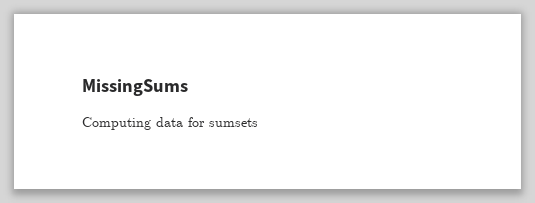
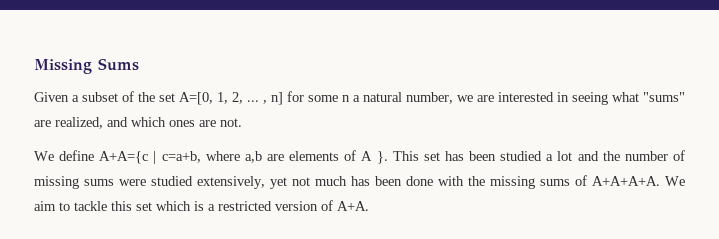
[82,79,188,96] [82,117,258,130] MissingSums // Computing data for sumsets -> [34,58,139,74] [34,91,685,105] [34,117,242,129] [34,150,685,164] [34,175,685,189] [34,200,369,211] Missing Sums // Given a subset of the set A=[0, 1, 2, ... , n] for some n a natural number, we are interested in seeing what "sums" are realized, and which ones are not. // We define A+A={c | c=a+b, where a,b are elements of A }. This set has been studied a lot and the number of missing sums were studied extensively, yet not much has been done with the missing sums of A+A+A+A. We aim to tackle this set which is a restricted version of A+A.

